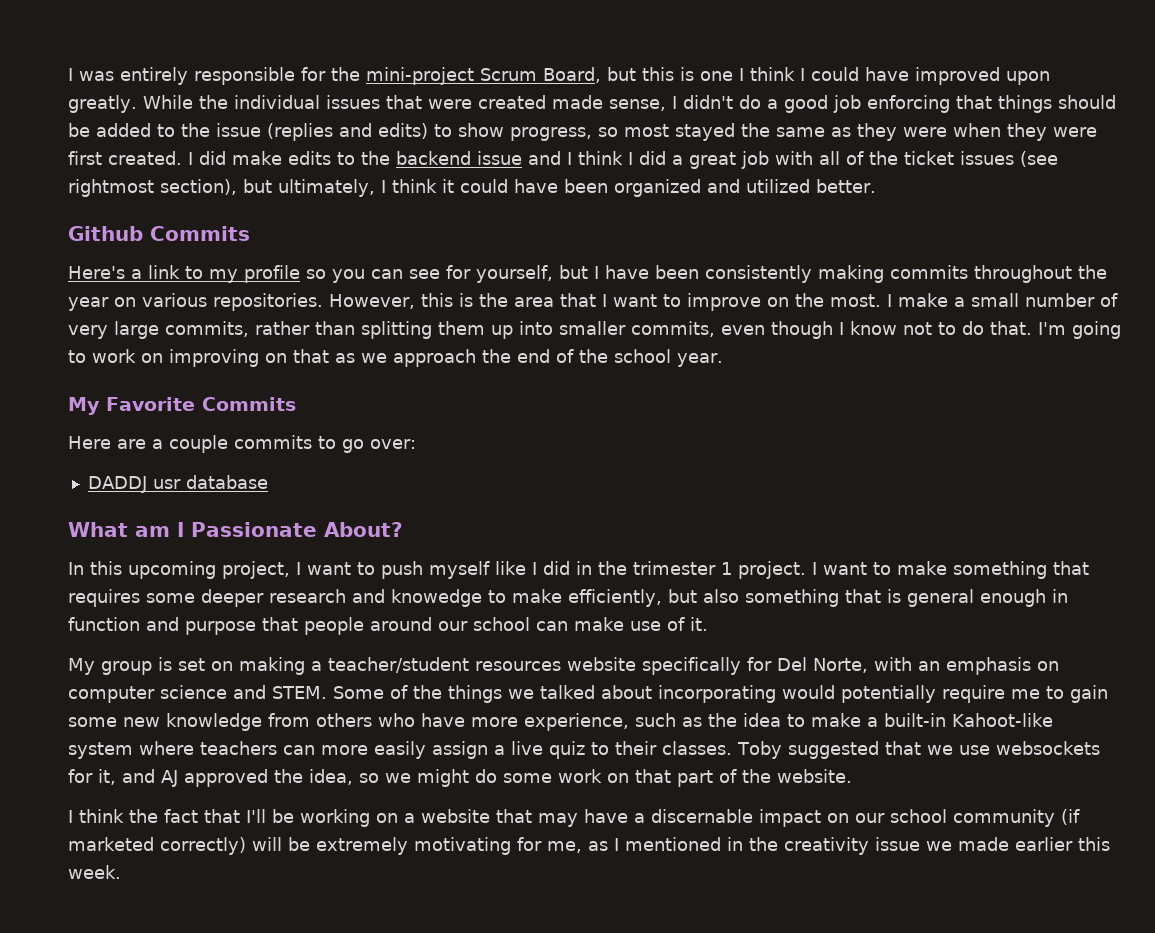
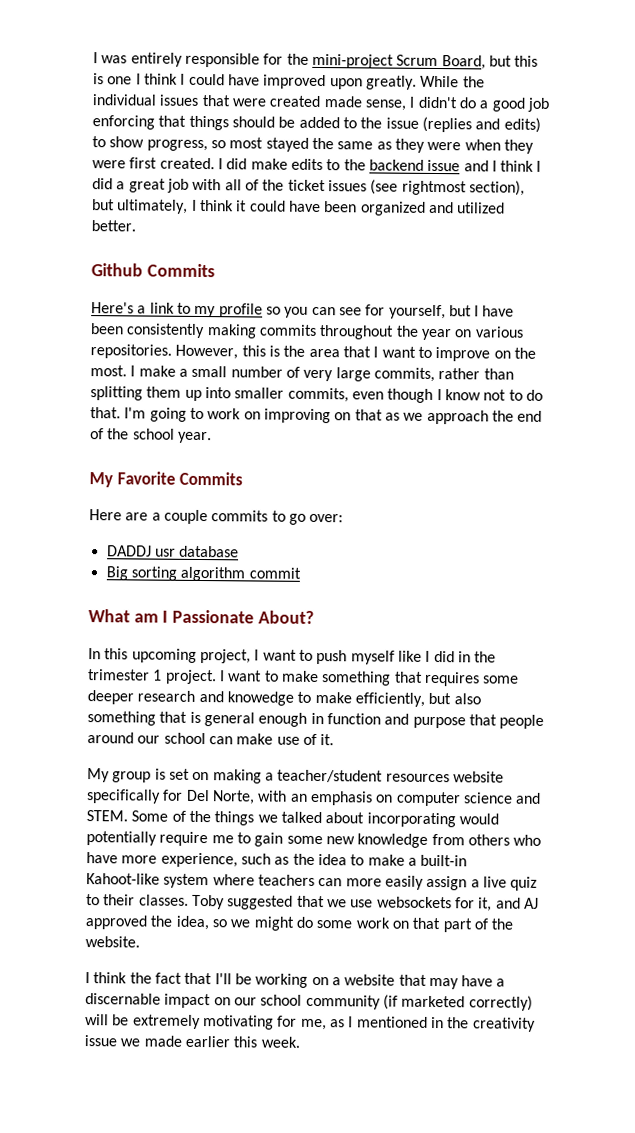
(268, 482) none -> [105,566,301,582] // Big sorting algorithm commit

